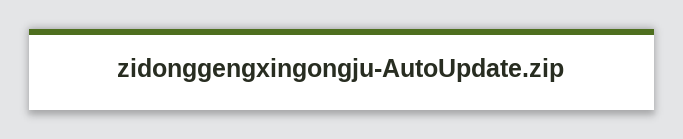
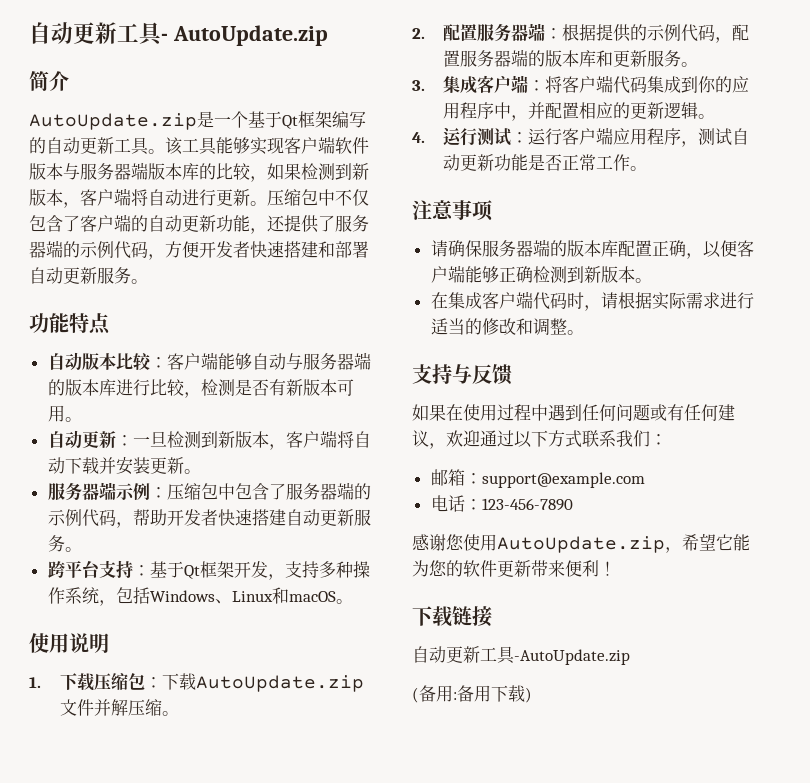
[117,58,564,82] zidonggengxingongju-AutoUpdate.zip -> [29,22,328,46] [29,71,69,91] [29,111,366,130] [29,136,369,155] [29,162,369,182] [29,188,369,208] [29,214,369,234] [29,240,369,260] [29,267,148,284] [29,313,111,335] [47,352,371,370] [47,379,354,398] [47,405,82,422] [47,430,371,450] [47,457,201,475] [47,482,371,501] [47,509,371,528] [47,535,82,552] [47,560,370,580] [47,587,353,606] [29,633,109,653] [29,673,365,692] [60,699,180,716] [412,23,750,43] [443,49,699,67] [412,75,750,94] [443,102,716,121] [412,127,750,147] [443,154,648,171] [412,200,493,221] [430,239,754,259] [430,265,652,283] [430,291,754,311] [430,318,584,336] [412,364,512,385] [412,404,735,421] [412,430,667,449] [430,469,645,488] [430,495,573,512] [412,533,750,553] [412,560,616,577] [412,606,492,627] [412,646,630,665] [412,685,532,703] 自动更新工具- AutoUpdate.zip // 简介 // AutoUpdate.zip是一个基于Qt框架编写的自动更新工具。该工具能够实现客户端软件版本与服务器端版本库的比较，如果检测到新版本，客户端将自动进行更新。压缩包中不仅包含了客户端的自动更新功能，还提供了服务器端的示例代码，方便开发者快速搭建和部署自动更新服务。 // 功能特点 // 自动版本比较：客户端能够自动与服务器端的版本库进行比较，检测是否有新版本可用。 // 自动更新：一旦检测到新版本，客户端将自动下载并安装更新。 // 服务器端示例：压缩包中包含了服务器端的示例代码，帮助开发者快速搭建自动更新服务。 // 跨平台支持：基于Qt框架开发，支持多种操作系统，包括Windows、Linux和macOS。 // 使用说明 // 1.下载压缩包：下载AutoUpdate.zip文件并解压缩。 // 2.配置服务器端：根据提供的示例代码，配置服务器端的版本库和更新服务。 // 3.集成客户端：将客户端代码集成到你的应用程序中，并配置相应的更新逻辑。 // 4.运行测试：运行客户端应用程序，测试自动更新功能是否正常工作。 // 注意事项 // 请确保服务器端的版本库配置正确，以便客户端能够正确检测到新版本。 // 在集成客户端代码时，请根据实际需求进行适当的修改和调整。 // 支持与反馈 // 如果在使用过程中遇到任何问题或有任何建议，欢迎通过以下方式联系我们： // 邮箱：support@example.com // 电话：123-456-7890 // 感谢您使用AutoUpdate.zip，希望它能为您的软件更新带来便利！ // 下载链接 // 自动更新工具-AutoUpdate.zip // (备用:备用下载)

